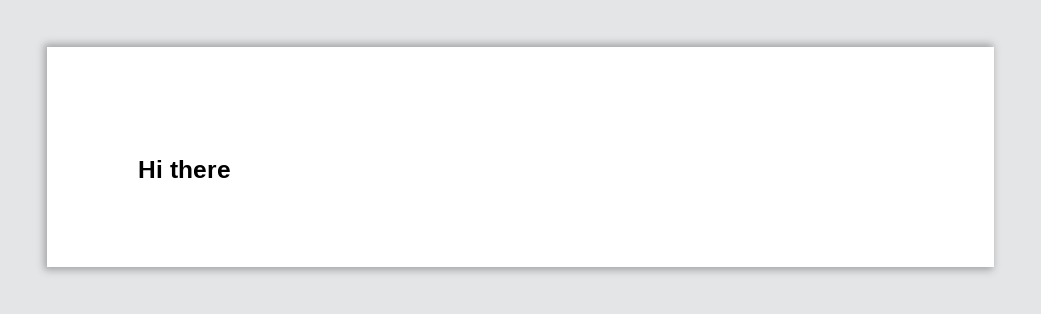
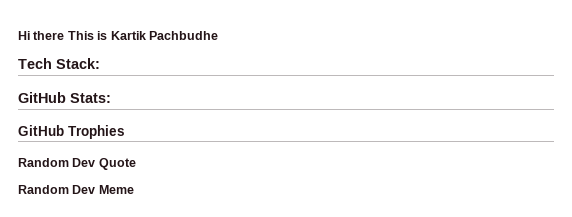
(231, 169) none -> [67,31,218,40] [18,58,100,69] [18,92,111,103] [18,125,125,139] [18,158,136,170] [18,185,134,194] This is Kartik Pachbudhe // Tech Stack: // GitHub Stats: // GitHub Trophies // Random Dev Quote // Random Dev Meme

